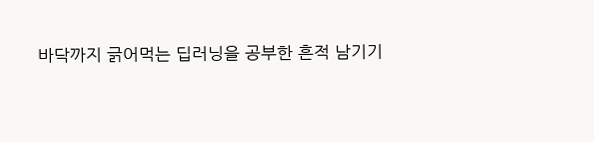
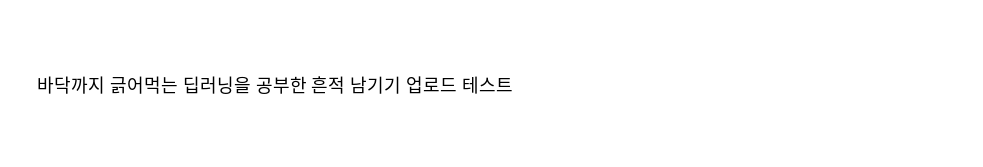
(383, 51) none -> [406,76,514,94] 업로드 테스트

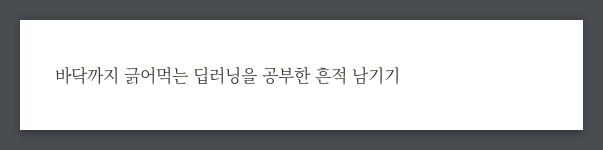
[406,76,514,94] 업로드 테스트 -> (400, 76) none

